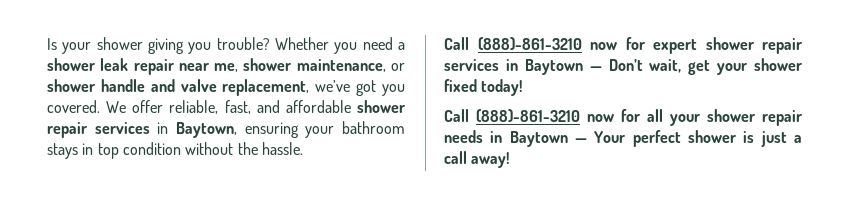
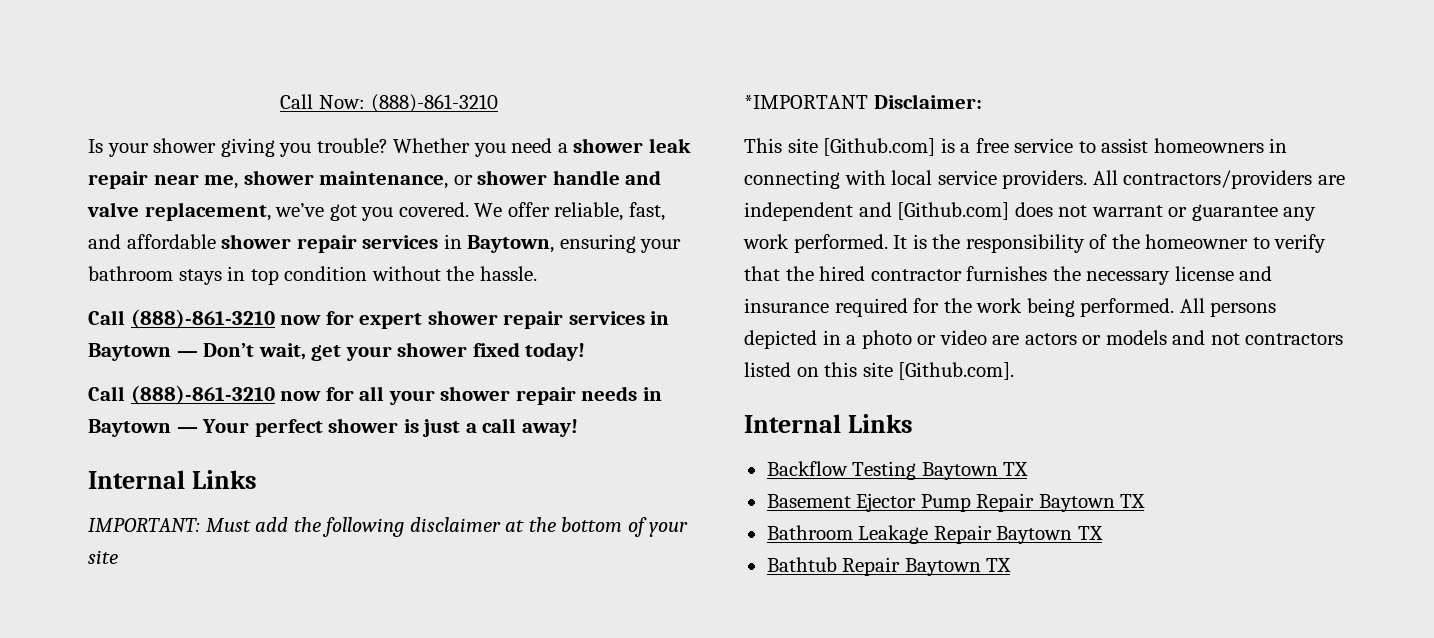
(47, 44) none -> [280,94,498,113] Call Now: (888)-861-3210 //
(511, 160) none -> [88,470,257,489] [88,517,689,537] [88,550,118,564] [744,94,982,109] [744,138,1288,156] [744,170,1345,189] [744,202,1317,221] [743,234,1327,253] [744,266,1273,285] [744,298,1277,317] [744,330,1344,349] [744,362,1015,380] [744,414,913,433] [766,461,1029,480] [766,493,1146,512] [766,525,1103,544] [766,557,1012,576] // Internal Links // IMPORTANT: Must add the following disclaimer at the bottom of your site // *IMPORTANT Disclaimer: // This site [Github.com] is a free service to assist homeowners in connecting with local service providers. All contractors/providers are independent and [Github.com] does not warrant or guarantee any work performed. It is the responsibility of the homeowner to verify that the hired contractor furnishes the necessary license and insurance required for the work being performed. All persons depicted in a photo or video are actors or models and not contractors listed on this site [Github.com]. // Internal Links // Backflow Testing Baytown TX // Basement Ejector Pump Repair Baytown TX // Bathroom Leakage Repair Baytown TX // Bathtub Repair Baytown TX

